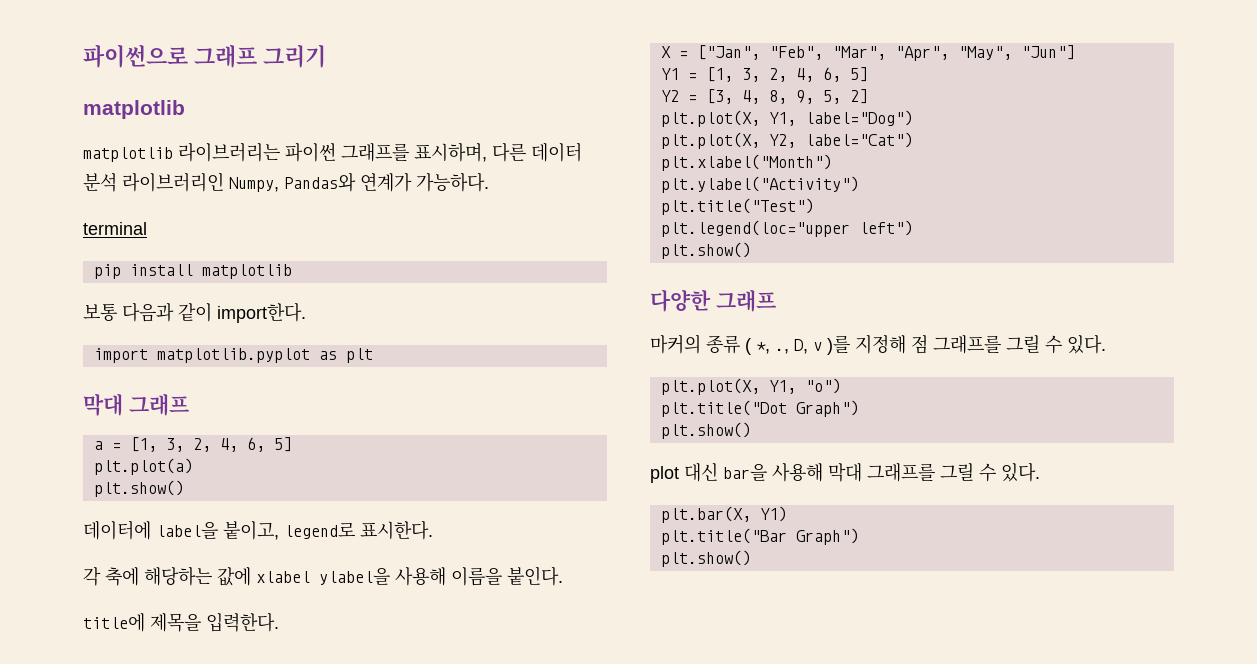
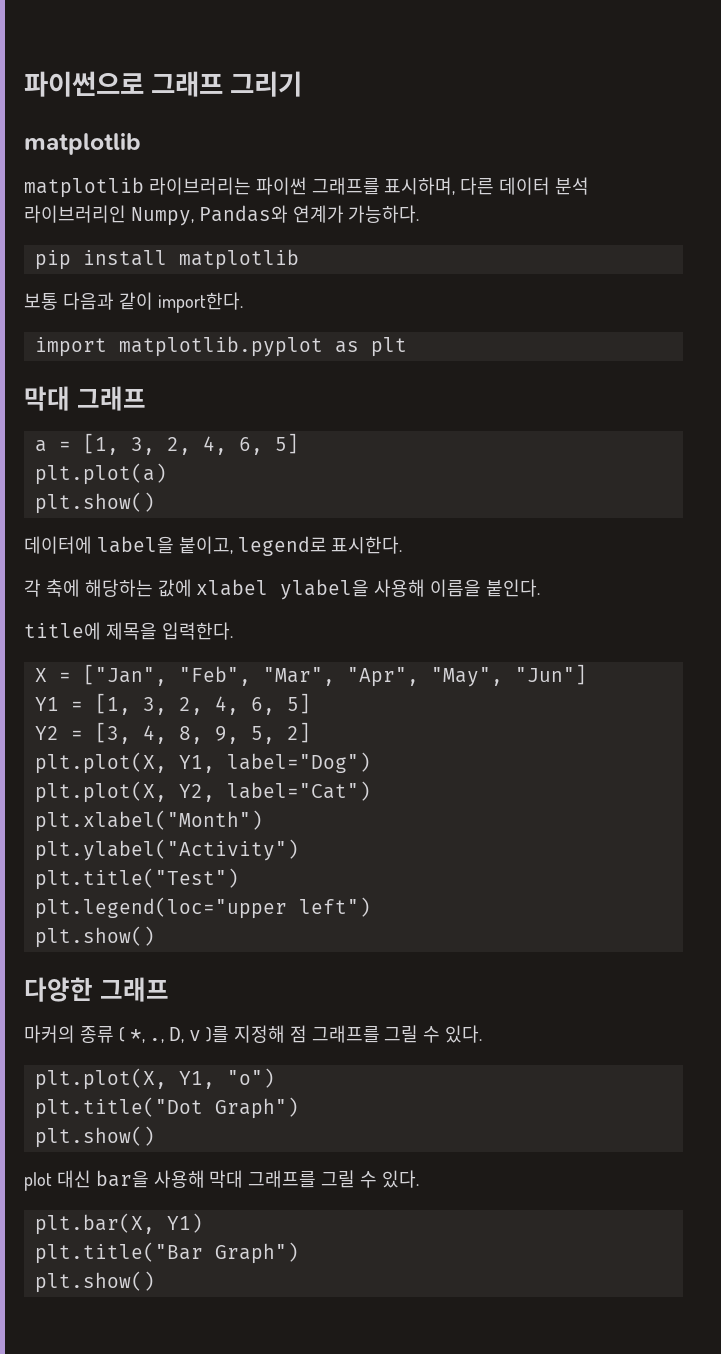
[83,222,147,235] // terminal -> (420, 214) none

